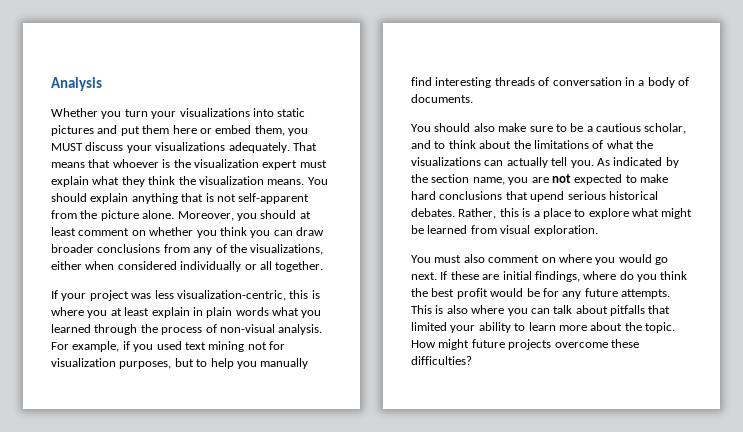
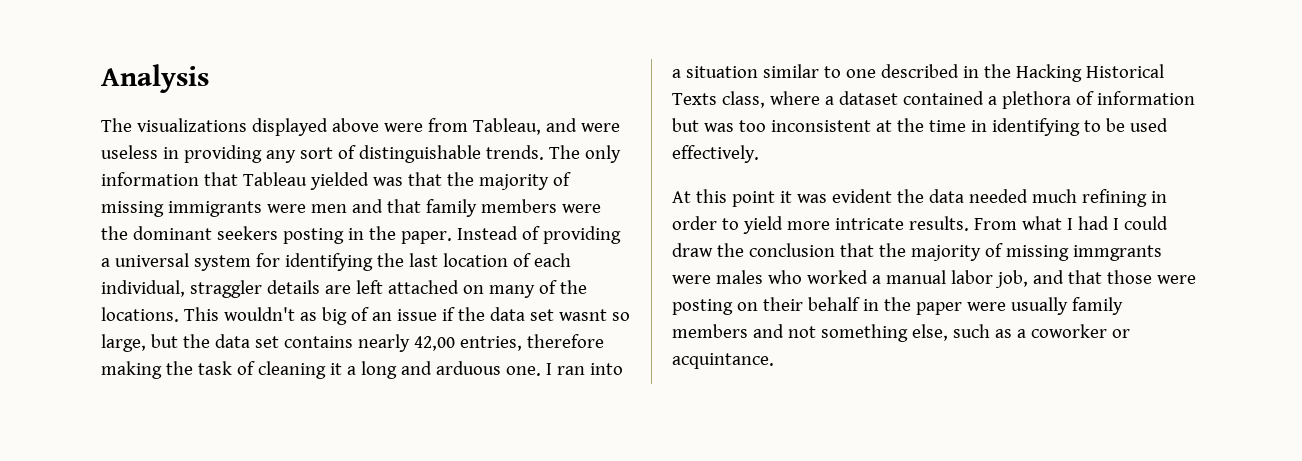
[51,108,306,119] [51,125,308,136] [51,142,317,153] [51,159,327,170] [51,176,328,187] [51,193,310,204] [51,210,311,221] [51,227,324,238] [51,244,324,255] [51,261,324,272] [51,290,320,301] [51,307,322,318] [51,324,323,335] [51,341,285,352] [51,358,309,369] [411,77,689,88] [411,94,473,103] [411,123,687,134] [411,140,653,149] [411,157,679,168] [411,174,668,185] [411,191,658,202] [411,208,693,219] [411,225,598,236] [411,254,668,265] [411,271,688,282] [411,288,670,299] [411,305,671,316] [411,322,675,333] [411,339,639,350] [411,356,472,365] Whether you turn your visualizations into static pictures and put them here or embed them, you MUST discuss your visualizations adequately. That means that whoever is the visualization expert must explain what they think the visualization means. You should explain anything that is not self-apparent from the picture alone. Moreover, you should at least comment on whether you think you can draw broader conclusions from any of the visualizations, either when considered individually or all together. // If your project was less visualization-centric, this is where you at least explain in plain words what you learned through the process of non-visual analysis. For example, if you used text mining not for visualization purposes, but to help you manually find interesting threads of conversation in a body of documents. // You should also make sure to be a cautious scholar, and to think about the limitations of what the visualizations can actually tell you. As indicated by the section name, you are not expected to make hard conclusions that upend serious historical debates. Rather, this is a place to explore what might be learned from visual exploration. // You must also comment on where you would go next. If these are initial findings, where do you think the best profit would be for any future attempts. This is also where you can talk about pitfalls that limited your ability to learn more about the topic. How might future projects overcome these difficulties? -> [101,118,620,136] [101,145,621,163] [101,172,571,190] [101,199,601,217] [101,226,621,244] [101,253,571,271] [101,280,587,298] [101,307,630,325] [101,334,604,352] [101,361,623,379] [672,64,1164,82] [672,91,1195,109] [672,118,1168,136] [672,145,759,163] [672,189,1167,207] [672,216,1168,234] [672,243,1162,261] [672,270,1196,288] [672,297,1123,315] [672,324,1130,342] [672,353,774,369] The visualizations displayed above were from Tableau, and were useless in providing any sort of distinguishable trends. The only information that Tableau yielded was that the majority of missing immigrants were men and that family members were the dominant seekers posting in the paper. Instead of providing a universal system for identifying the last location of each individual, straggler details are left attached on many of the locations. This wouldn't as big of an issue if the data set wasnt so large, but the data set contains nearly 42,00 entries, therefore making the task of cleaning it a long and arduous one. I ran into a situation similar to one described in the Hacking Historical Texts class, where a dataset contained a plethora of information but was too inconsistent at the time in identifying to be used effectively. // At this point it was evident the data needed much refining in order to yield more intricate results. From what I had I could draw the conclusion that the majority of missing immgrants were males who worked a manual labor job, and that those were posting on their behalf in the paper were usually family members and not something else, such as a coworker or acquintance.

